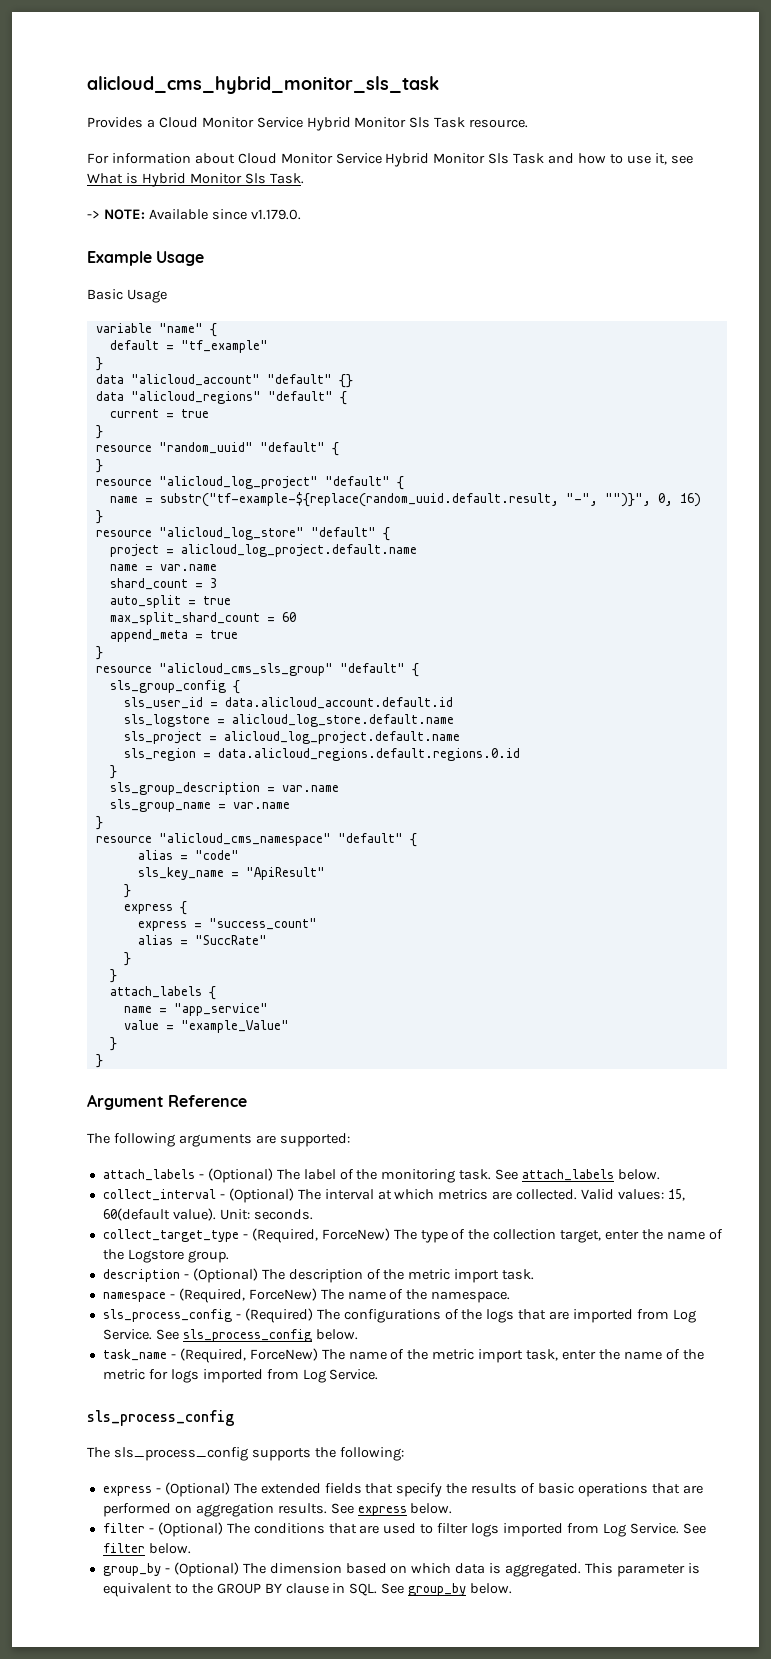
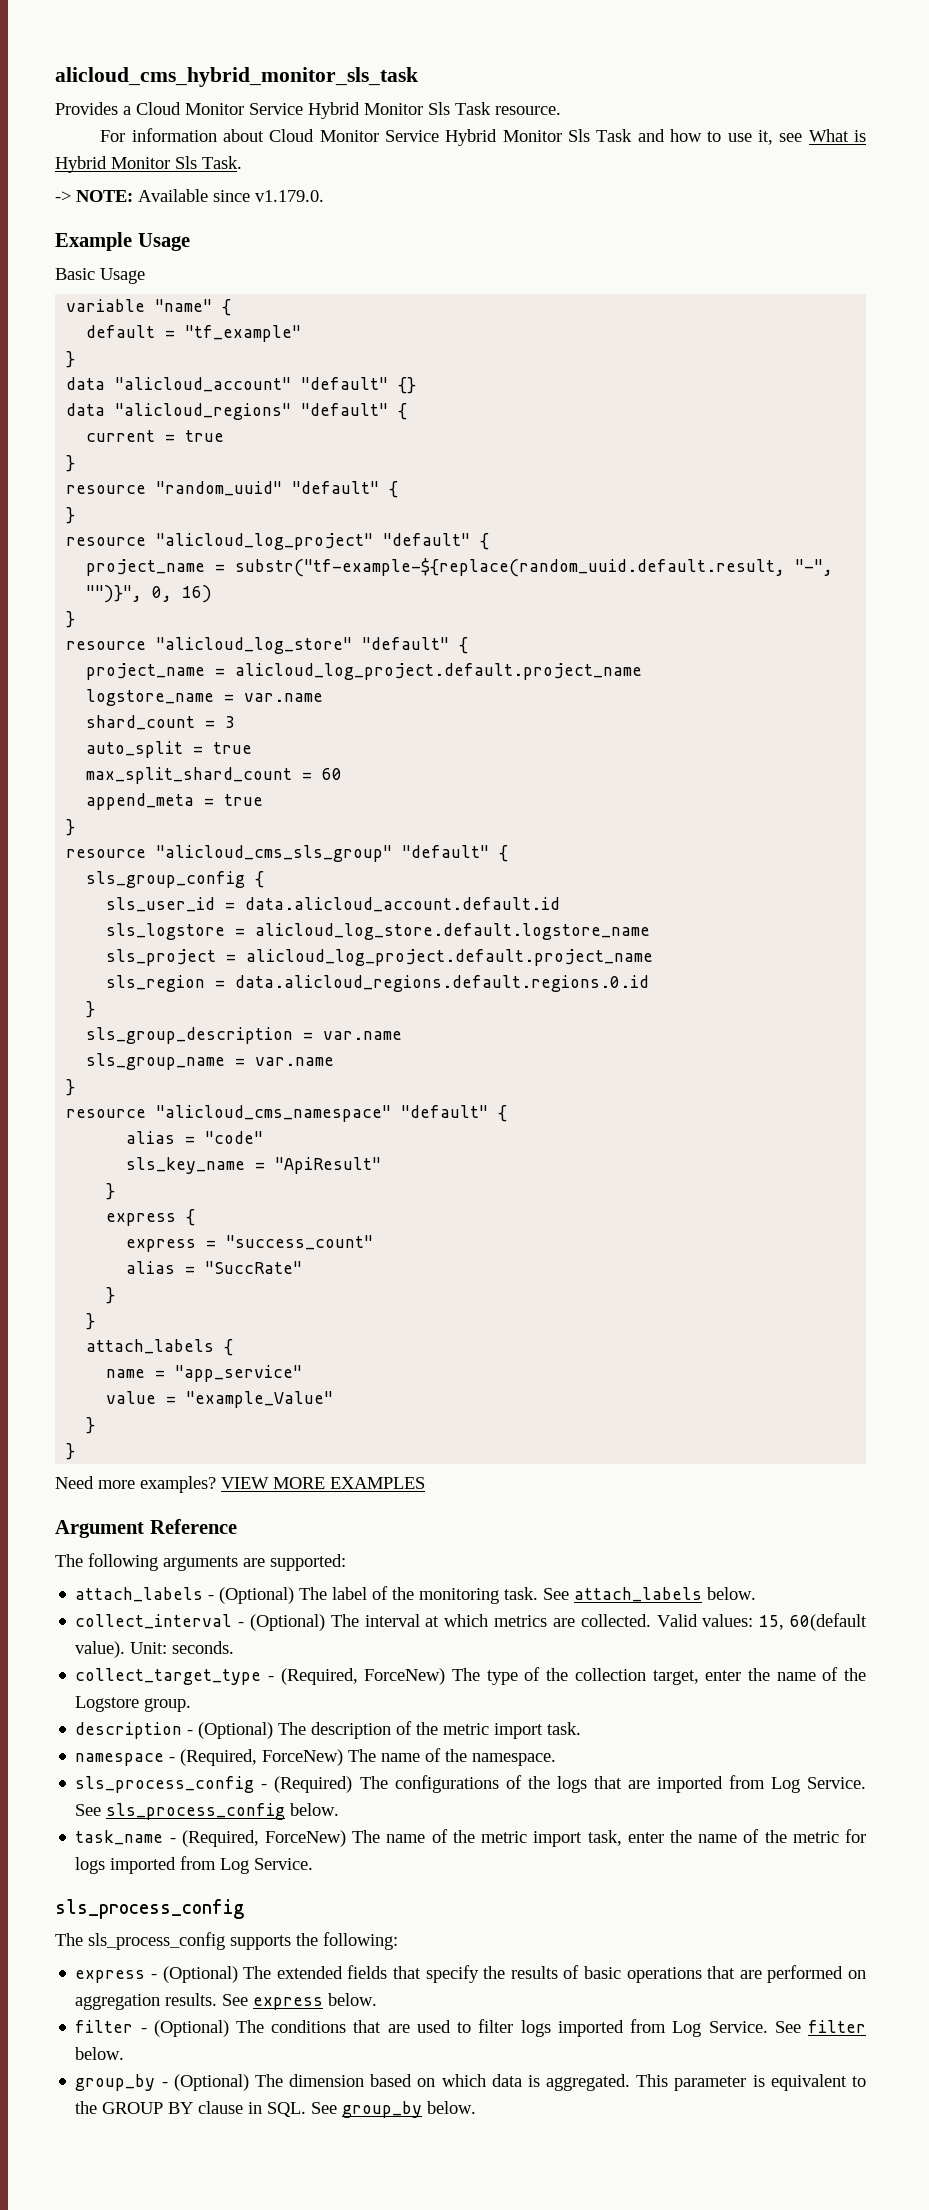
[109,496,138,503] name -> [86,559,206,576] project_name
[109,544,417,557] [109,564,138,571] project = alicloud_log_project.default.name // name -> [86,663,643,680] [86,689,215,706] project_name = alicloud_log_project.default.project_name // logstore_name
[231,714,454,727] alicloud_log_store.default.name -> [255,923,651,940] alicloud_log_store.default.logstore_name
[223,731,460,744] alicloud_log_project.default.name -> [246,949,654,966] alicloud_log_project.default.project_name
(103, 1061) none -> [55,1476,425,1493] // Need more examples? VIEW MORE EXAMPLES

